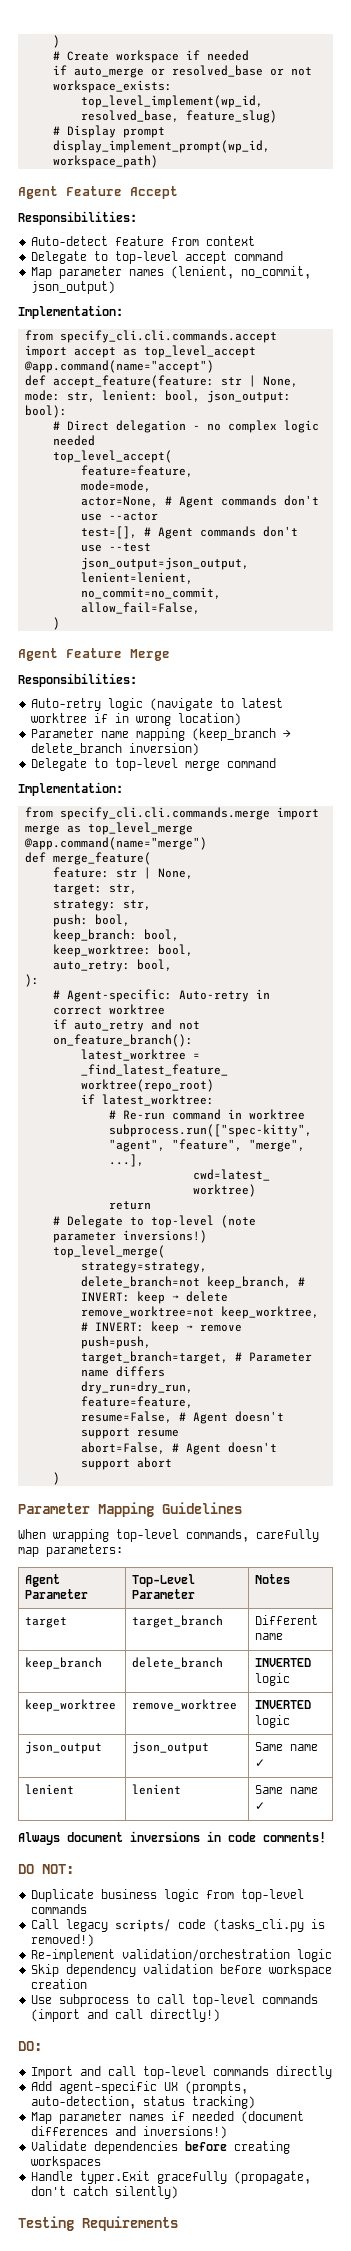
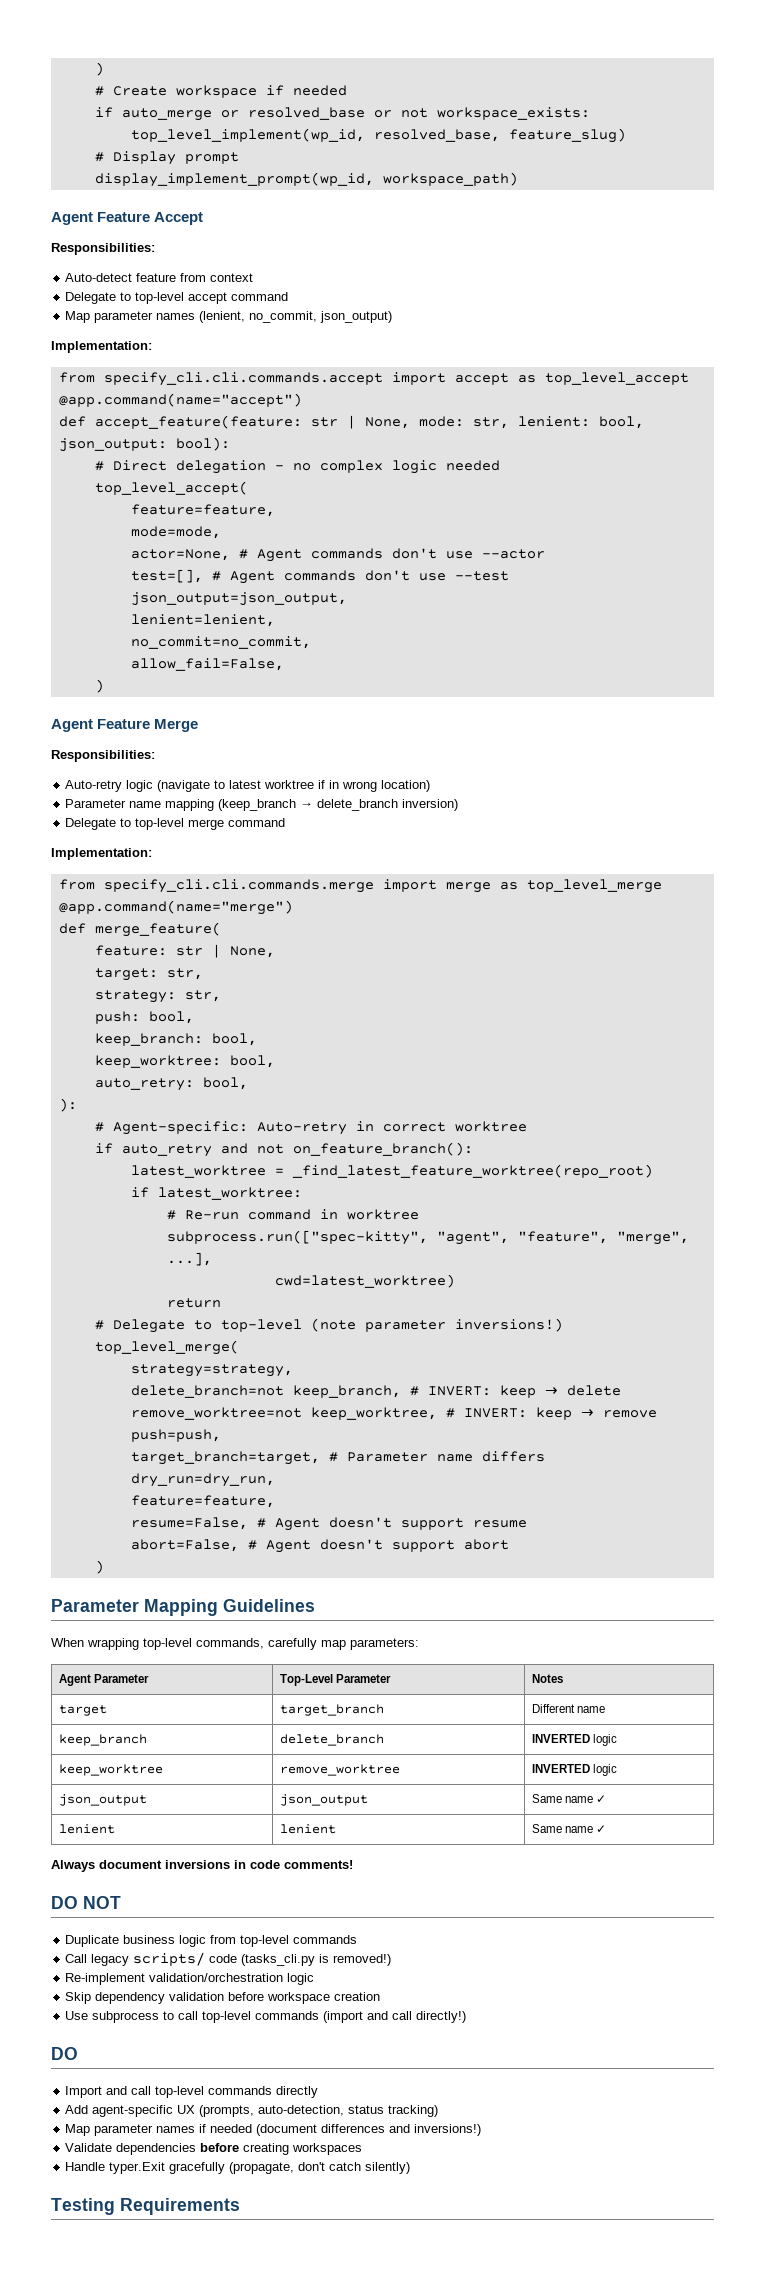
[42,1864,74,1874] NOT: -> [83,1896,121,1909] NOT
[18,2041,42,2051] DO: -> [51,2047,78,2060] DO

